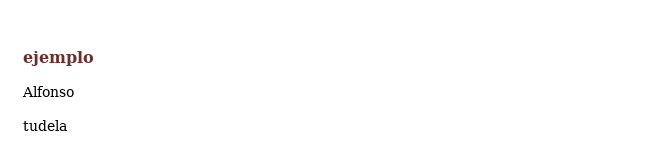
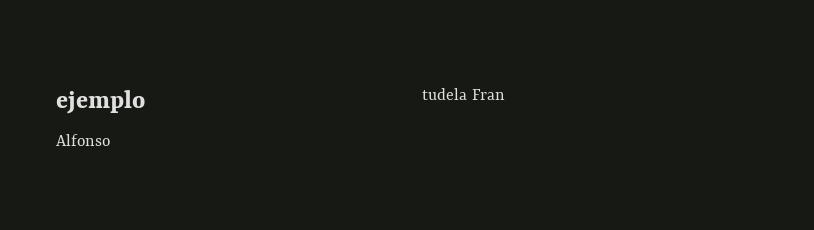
(67, 125) none -> [471,89,505,100] Fran

